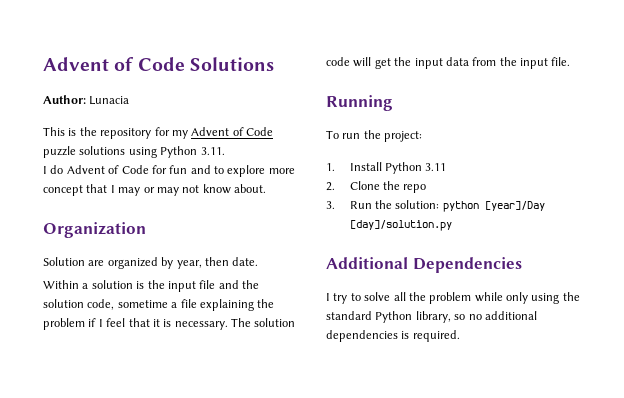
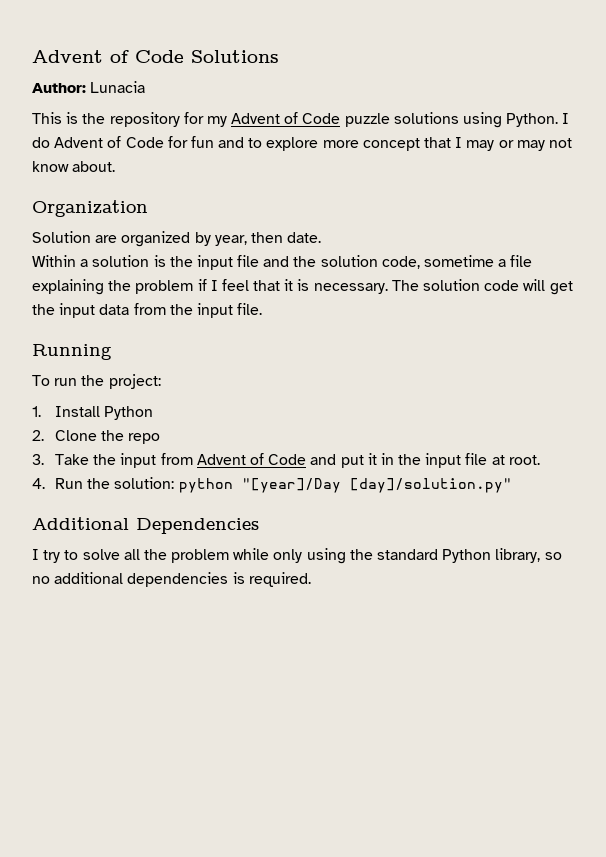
[160,146,225,158] Python 3.11. // -> [506,113,559,127] Python.
[425,163,447,171] 3.11 -> (154, 413) none
(335, 205) none -> [55,453,540,468] [32,478,45,489] Take the input from Advent of Code and put it in the input file at root. // 4.
[484,201,545,211] [349,220,452,231] [year]/Day [day]/solution.py -> [241,478,512,493] "[year]/Day [day]/solution.py"

